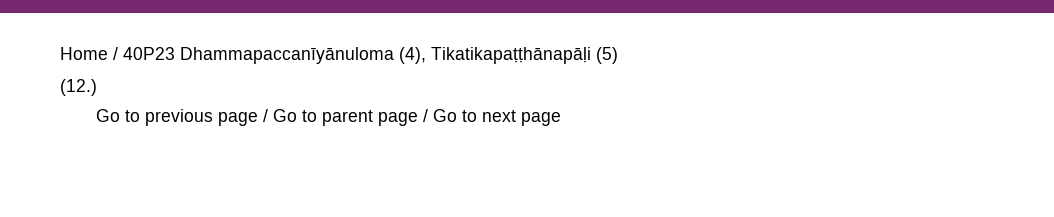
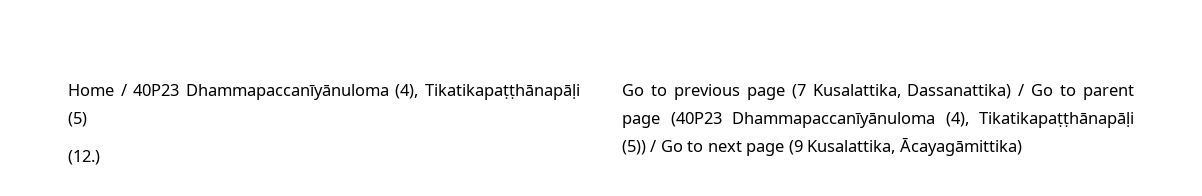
(258, 119) none -> [791,84,1012,99] (7 Kusalattika, Dassanattika)
(418, 119) none -> [670,112,1134,128] [622,140,646,155] (40P23 Dhammapaccanīyānuloma (4), Tikatikapaṭṭhānapāḷi (5))
(561, 119) none -> [788,137,1022,156] (9 Kusalattika, Ācayagāmittika)

